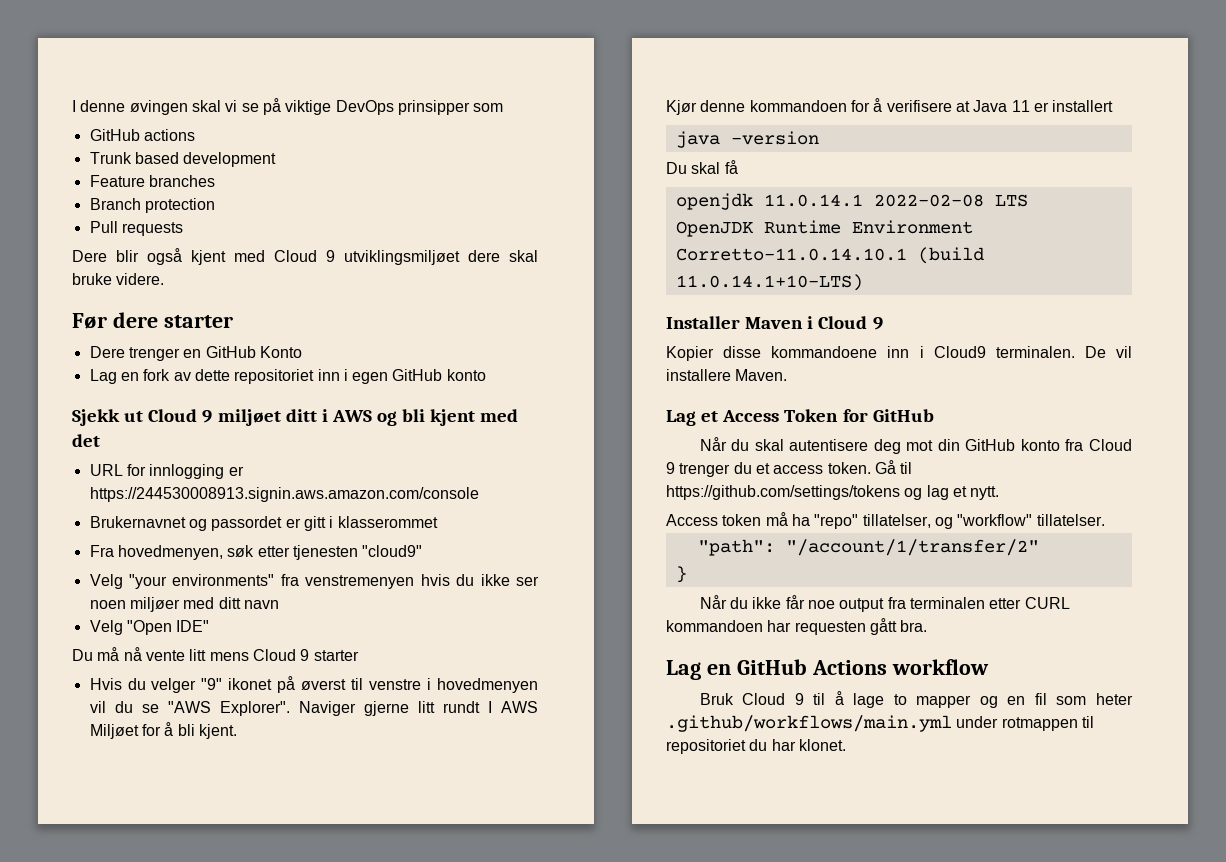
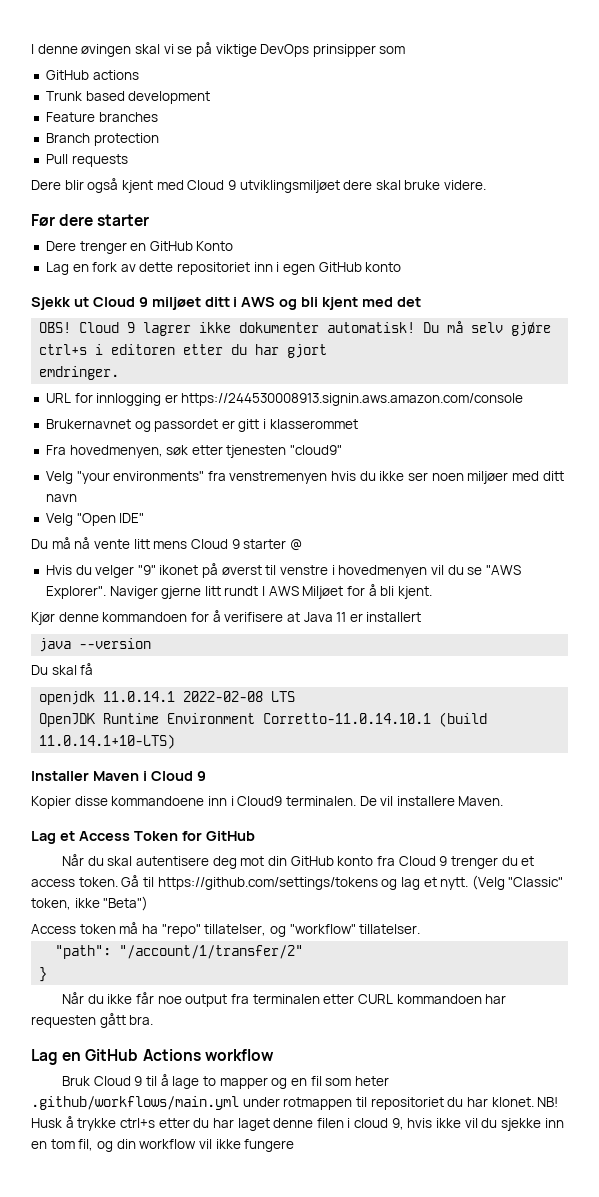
(100, 440) none -> [39,321,552,336] [39,344,328,358] [39,366,120,380] // OBS! Cloud 9 lagrer ikke dokumenter automatisk! Du må selv gjøre ctrl+s i editoren etter du har gjort // emdringer.
(359, 655) none -> [289,539,302,551] @
[730,131,819,145] -version -> [79,638,152,649] --version
(1000, 493) none -> [471,875,564,890] [31,896,149,911] (Velg "Classic" token, ikke "Beta")
(846, 745) none -> [537,1097,559,1107] [31,1116,564,1131] [31,1139,295,1152] NB! Husk å trykke ctrl+s etter du har laget denne filen i cloud 9, hvis ikke vil du sjekke inn en tom fil, og din workflow vil ikke fungere

